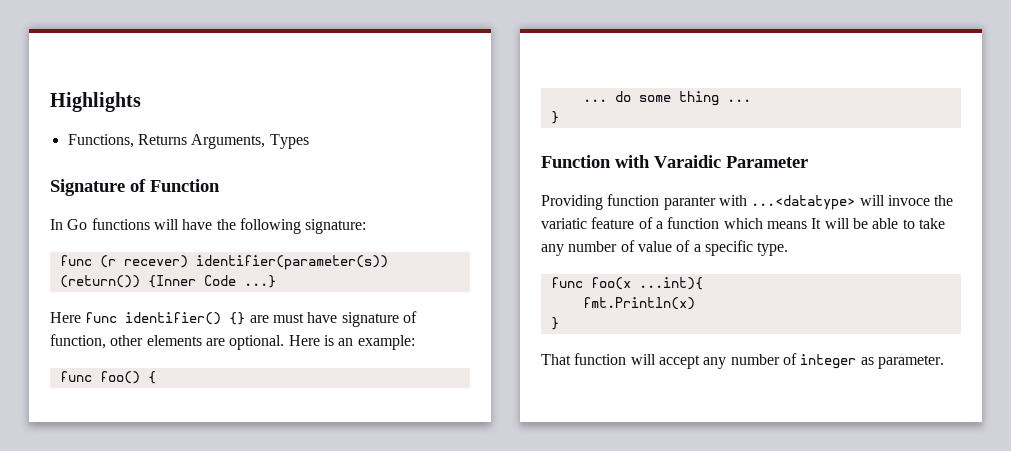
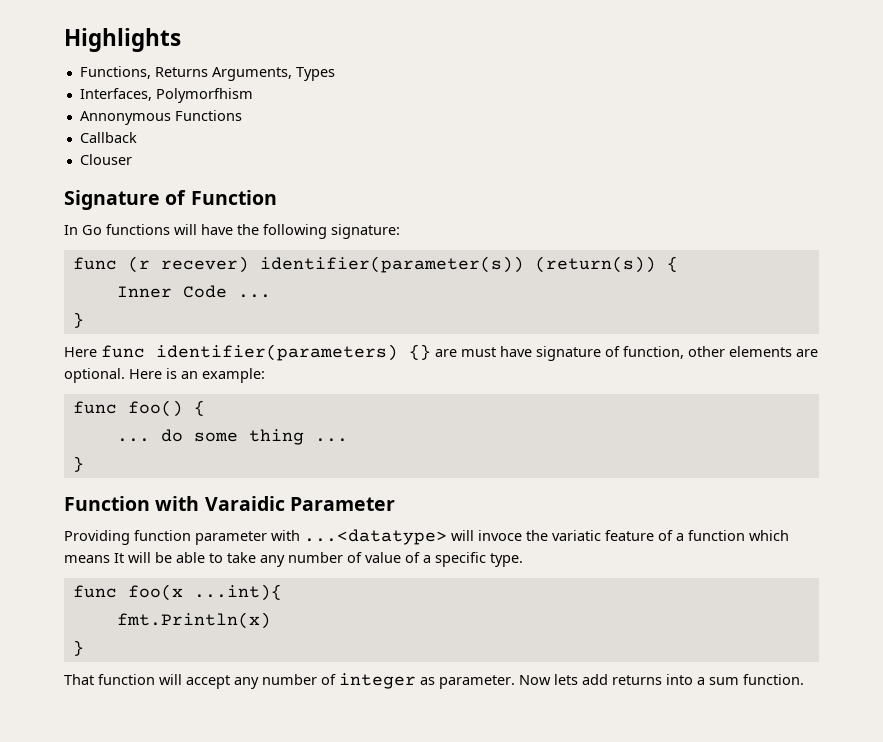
(309, 141) none -> [79,88,253,103] [79,110,242,125] [79,132,137,143] [79,154,132,165] // Interfaces, Polymorfhism // Annonymous Functions // Callback // Clouser
[59,275,276,288] (return()) {Inner Code ...} -> [534,256,678,273] [116,285,271,298] [72,312,84,328] (return(s)) { // Inner Code ... // }
[125,312,222,325] identifier() -> [156,344,398,361] identifier(parameters)
[663,196,716,210] paranter -> [195,531,267,545] parameter
(944, 362) none -> [519,674,804,685] Now lets add returns into a sum function.

